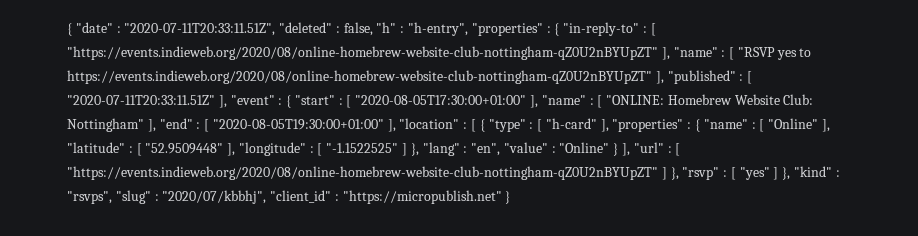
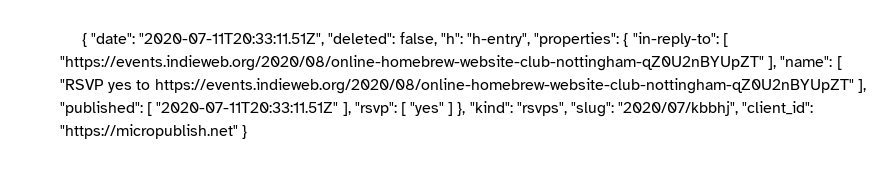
[67,22,647,36] { "date" : "2020-07-11T20:33:11.51Z", "deleted" : false, "h" : "h-entry", "properties" : { "in-reply-to" : -> [81,32,719,47] { "date": "2020-07-11T20:33:11.51Z", "deleted": false, "h": "h-entry", "properties": { "in-reply-to":
[673,47,726,57] "name" : -> [780,56,833,67] "name":
[667,70,744,84] "published" : -> [60,101,143,116] "published":
[230,94,814,108] [67,118,830,132] [67,142,681,156] [67,166,840,180] [67,190,339,204] "event" : { "start" : [ "2020-08-05T17:30:00+01:00" ], "name" : [ "ONLINE: Homebrew Website Club: Nottingham" ], "end" : [ "2020-08-05T19:30:00+01:00" ], "location" : [ { "type" : [ "h-card" ], "properties" : { "name" : [ "Online" ], "latitude" : [ "52.9509448" ], "longitude" : [ "-1.1522525" ] }, "lang" : "en", "value" : "Online" } ], "url" : [ "https://events.indieweb.org/2020/08/online-homebrew-website-club-nottingham-qZ0U2nBYUpZT" ] }, "rsvp" : [ "yes" ] }, "kind" : "rsvps", "slug" : "2020/07/kbbhj", "client_id" : -> [354,101,814,117] "rsvp": [ "yes" ] }, "kind": "rsvps", "slug": "2020/07/kbbhj", "client_id":

